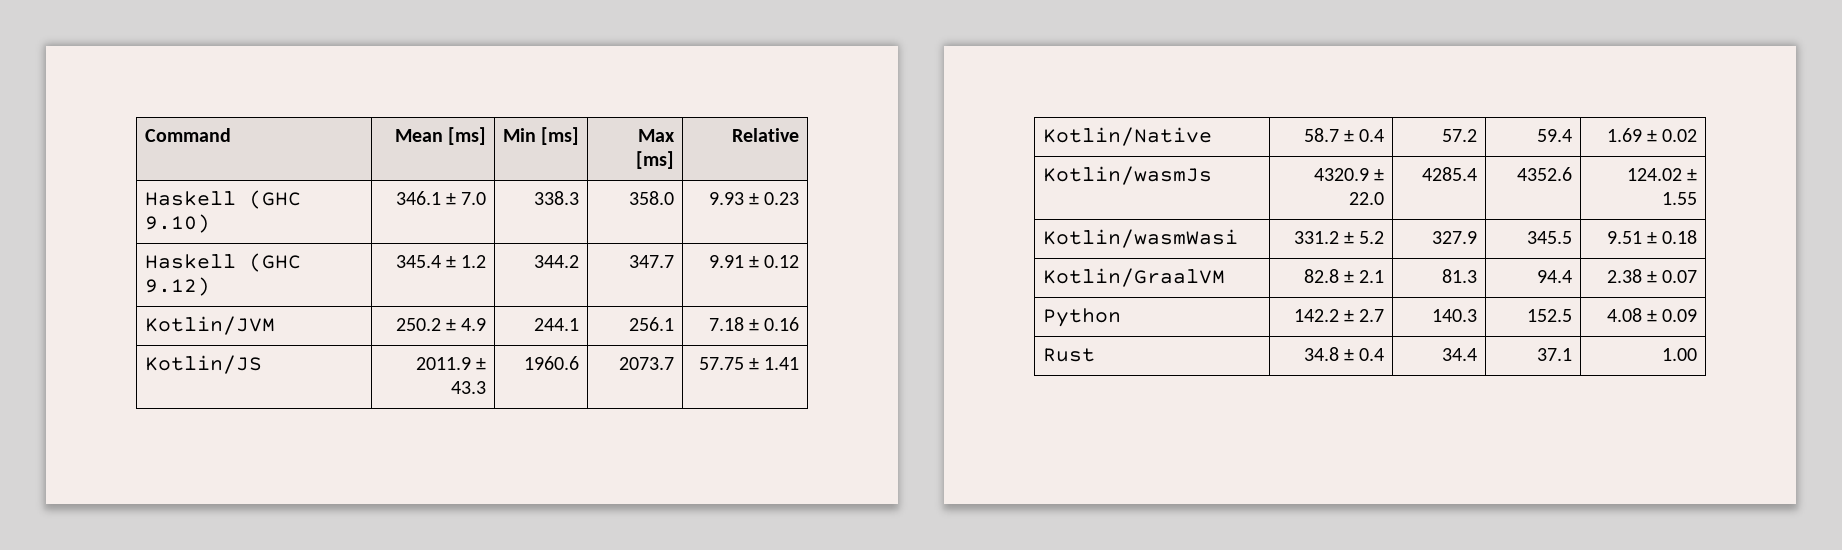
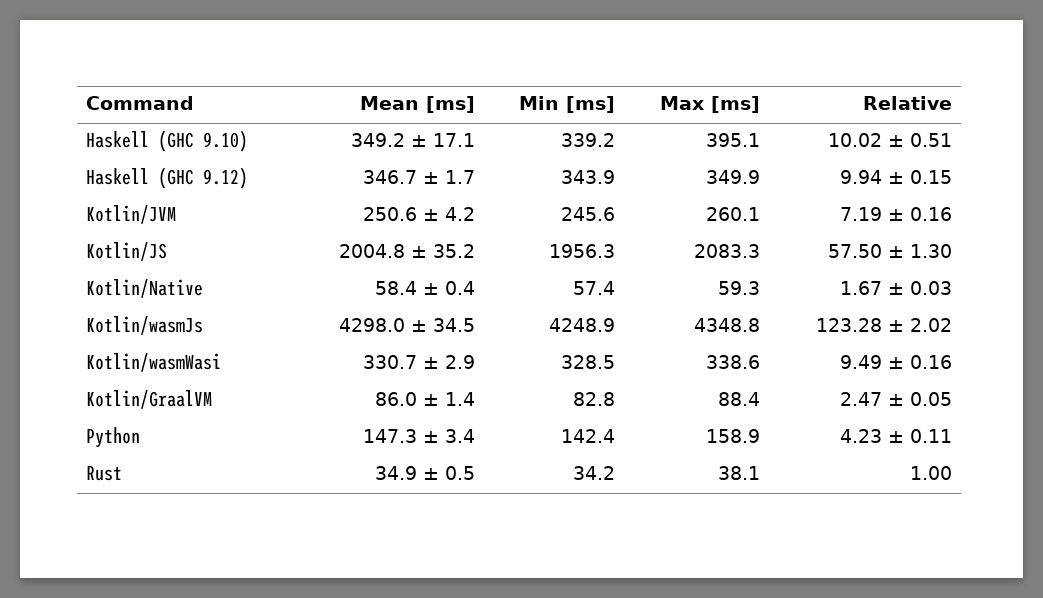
[395,191,487,205] [534,191,580,205] [629,191,675,205] [708,192,800,205] [144,253,301,272] [144,277,210,296] [395,255,487,268] [534,255,580,268] [629,255,675,268] [708,255,800,268] [144,316,275,335] [395,318,487,331] [534,318,580,331] [629,317,675,331] [708,317,800,331] [144,355,262,374] [415,357,487,370] [451,381,487,394] [524,356,580,370] [619,357,675,370] [698,357,800,370] 346.1 ± 7.0 | 338.3 | 358.0 | 9.93 ± 0.23 // Haskell (GHC 9.12) | 345.4 ± 1.2 | 344.2 | 347.7 | 9.91 ± 0.12 // Kotlin/JVM | 250.2 ± 4.9 | 244.1 | 256.1 | 7.18 ± 0.16 // Kotlin/JS | 2011.9 ± 43.3 | 1960.6 | 2073.7 | 57.75 ± 1.41 -> [350,133,475,147] [560,133,615,147] [705,133,760,147] [827,133,952,147] [86,167,249,189] [362,170,475,184] [560,170,615,184] [705,170,760,184] [839,170,952,184] [86,205,177,224] [362,207,475,221] [560,207,615,221] [705,207,760,221] [839,207,952,221] [86,242,168,261] [338,244,475,258] [548,244,615,258] [693,244,760,258] [827,244,952,258] 349.2 ± 17.1 | 339.2 | 395.1 | 10.02 ± 0.51 // Haskell (GHC 9.12) | 346.7 ± 1.7 | 343.9 | 349.9 | 9.94 ± 0.15 // Kotlin/JVM | 250.6 ± 4.2 | 245.6 | 260.1 | 7.19 ± 0.16 // Kotlin/JS | 2004.8 ± 35.2 | 1956.3 | 2083.3 | 57.50 ± 1.30
[1303,128,1385,142] [1442,129,1478,142] [1537,129,1573,142] [1606,128,1698,142] [1042,166,1212,185] [1313,168,1385,181] [1349,192,1385,205] [1422,167,1478,181] [1517,167,1573,181] [1626,168,1698,181] [1662,192,1698,205] [1042,229,1238,248] [1293,231,1385,244] [1432,231,1478,244] [1527,231,1573,244] [1606,230,1698,244] [1042,268,1225,287] [1303,269,1385,283] [1442,269,1478,283] [1537,270,1573,283] [1606,269,1698,283] [1042,308,1121,327] [1293,309,1385,322] [1432,309,1478,322] [1527,309,1573,322] [1606,308,1698,322] [1042,348,1095,362] [1303,347,1385,361] [1442,348,1478,361] [1537,348,1573,361] 58.7 ± 0.4 | 57.2 | 59.4 | 1.69 ± 0.02 // Kotlin/wasmJs | 4320.9 ± 22.0 | 4285.4 | 4352.6 | 124.02 ± 1.55 // Kotlin/wasmWasi | 331.2 ± 5.2 | 327.9 | 345.5 | 9.51 ± 0.18 // Kotlin/GraalVM | 82.8 ± 2.1 | 81.3 | 94.4 | 2.38 ± 0.07 // Python | 142.2 ± 2.7 | 140.3 | 152.5 | 4.08 ± 0.09 // Rust | 34.8 ± 0.4 | 34.4 | 37.1 -> [374,281,475,295] [572,281,615,295] [717,281,760,295] [839,281,952,295] [86,316,204,335] [338,318,475,332] [548,318,615,332] [693,318,760,332] [815,318,952,332] [86,353,222,372] [362,355,475,369] [560,355,615,369] [705,355,760,369] [839,355,952,369] [86,390,213,409] [374,392,475,406] [572,392,615,406] [717,392,760,406] [839,392,952,406] [86,427,141,448] [362,429,475,443] [560,429,615,443] [705,429,760,443] [839,429,952,443] [86,466,123,481] [374,466,475,480] [572,466,615,480] [717,466,760,480] 58.4 ± 0.4 | 57.4 | 59.3 | 1.67 ± 0.03 // Kotlin/wasmJs | 4298.0 ± 34.5 | 4248.9 | 4348.8 | 123.28 ± 2.02 // Kotlin/wasmWasi | 330.7 ± 2.9 | 328.5 | 338.6 | 9.49 ± 0.16 // Kotlin/GraalVM | 86.0 ± 1.4 | 82.8 | 88.4 | 2.47 ± 0.05 // Python | 147.3 ± 3.4 | 142.4 | 158.9 | 4.23 ± 0.11 // Rust | 34.9 ± 0.5 | 34.2 | 38.1

